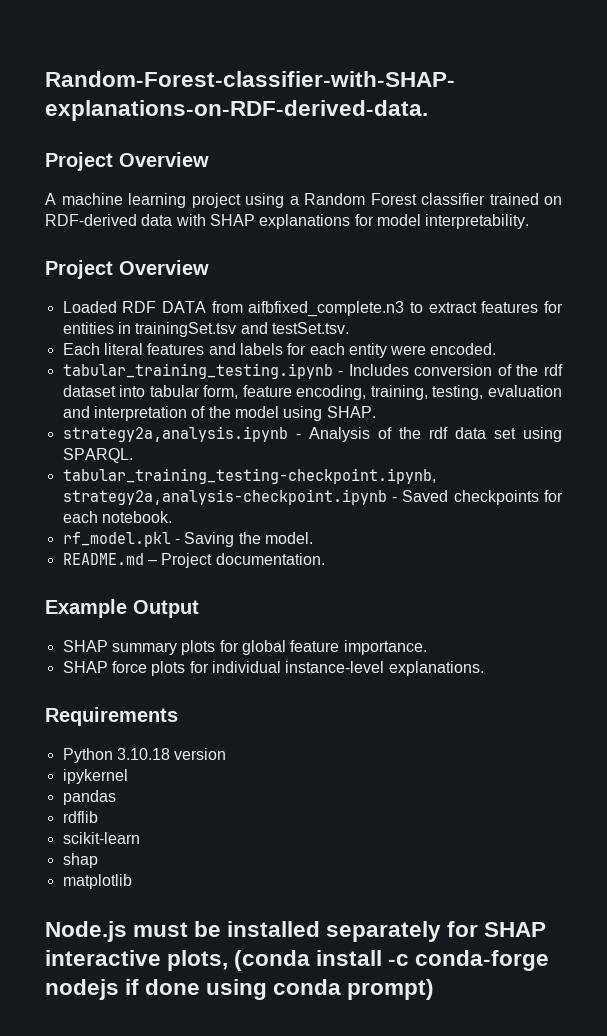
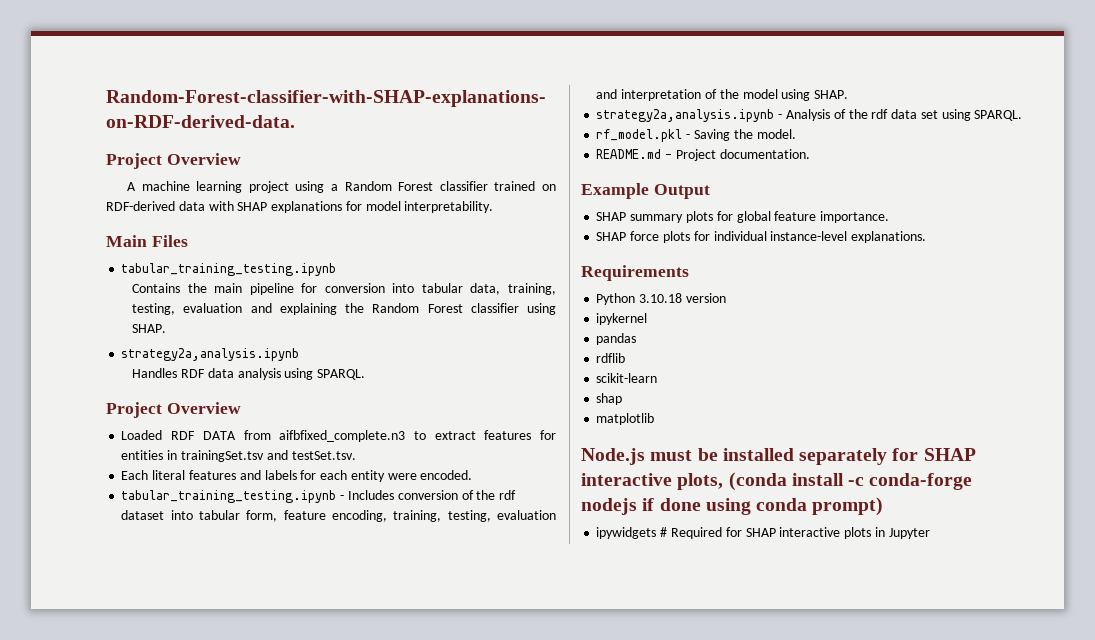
(530, 221) none -> [106,235,188,247] [121,263,337,276] [132,283,557,295] [132,303,557,315] [132,324,167,333] [121,348,300,361] [132,368,366,380] // Main Files // tabular_training_testing.ipynb // Contains the main pipeline for conversion into tabular data, training, testing, evaluation and explaining the Random Forest classifier using SHAP. // strategy2a,analysis.ipynb // Handles RDF data analysis using SPARQL.
[62,468,436,484] [62,489,564,505] [62,511,172,523] // tabular_training_testing-checkpoint.ipynb, strategy2a,analysis-checkpoint.ipynb - Saved checkpoints for each notebook. -> (1023, 115) none
(435, 989) none -> [596,527,930,539] // ipywidgets # Required for SHAP interactive plots in Jupyter

